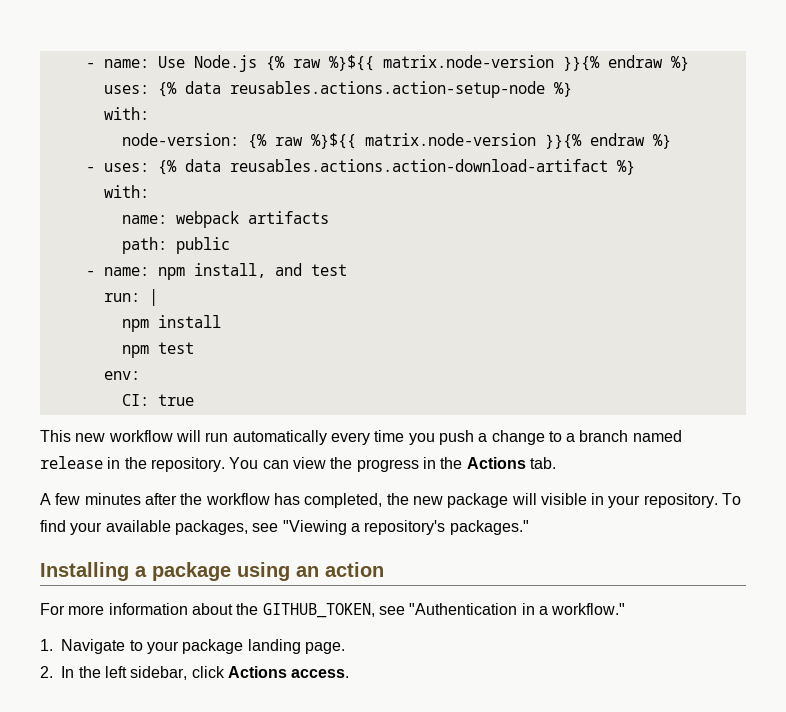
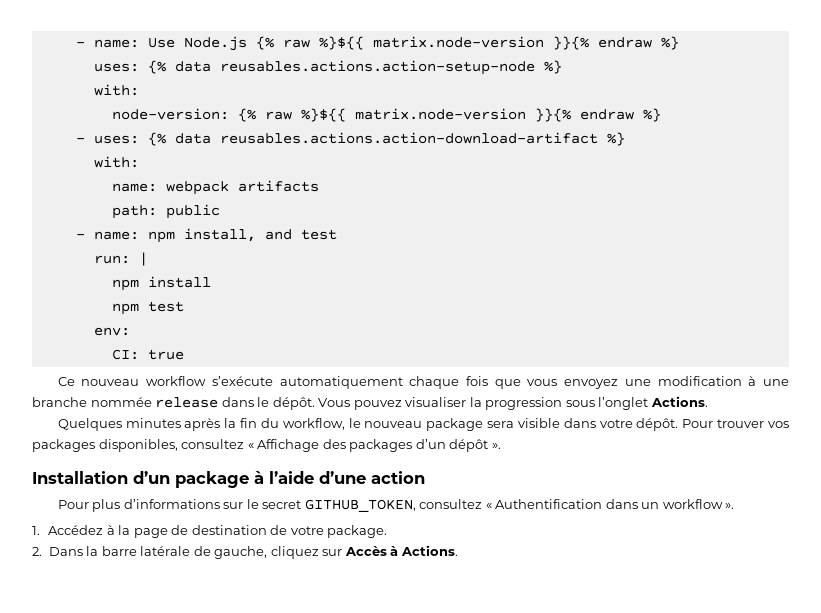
[40,430,682,445] [40,456,556,472] [40,493,742,508] [40,520,529,535] [40,562,384,581] [40,603,626,618] [40,639,345,654] [40,666,350,680] This new workflow will run automatically every time you push a change to a branch named release in the repository. You can view the progress in the Actions tab. // A few minutes after the workflow has completed, the new package will visible in your repository. To find your available packages, see "Viewing a repository's packages." // Installing a package using an action // For more information about the GITHUB_TOKEN, see "Authentication in a workflow." // 1. Navigate to your package landing page. // 2. In the left sidebar, click Actions access. -> [57,376,790,389] [32,396,708,410] [57,418,790,431] [32,439,501,452] [32,471,425,488] [57,499,735,512] [32,525,388,538] [32,545,458,559] Ce nouveau workflow s’exécute automatiquement chaque fois que vous envoyez une modification à une branche nommée release dans le dépôt. Vous pouvez visualiser la progression sous l’onglet Actions. // Quelques minutes après la fin du workflow, le nouveau package sera visible dans votre dépôt. Pour trouver vos packages disponibles, consultez « Affichage des packages d’un dépôt ». // Installation d’un package à l’aide d’une action // Pour plus d’informations sur le secret GITHUB_TOKEN, consultez « Authentification dans un workflow ». // 1. Accédez à la page de destination de votre package. // 2. Dans la barre latérale de gauche, cliquez sur Accès à Actions.

